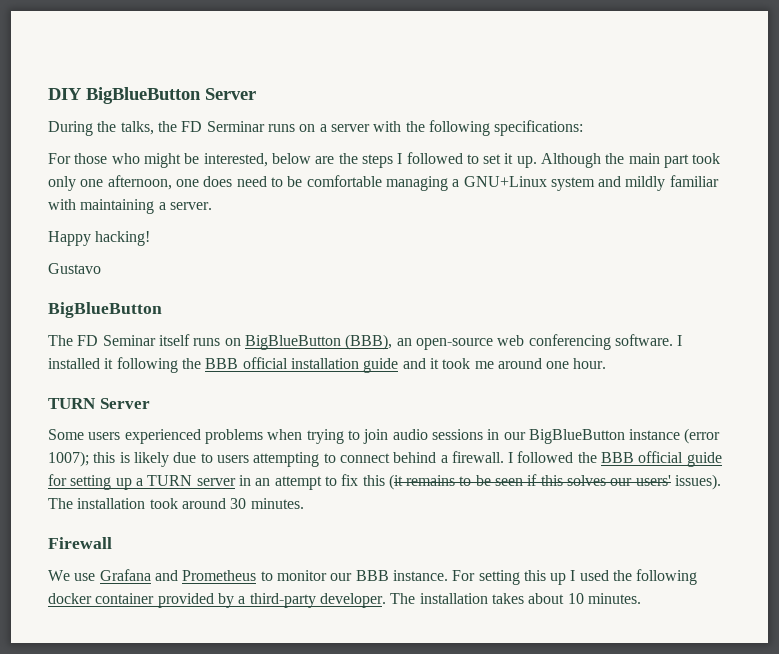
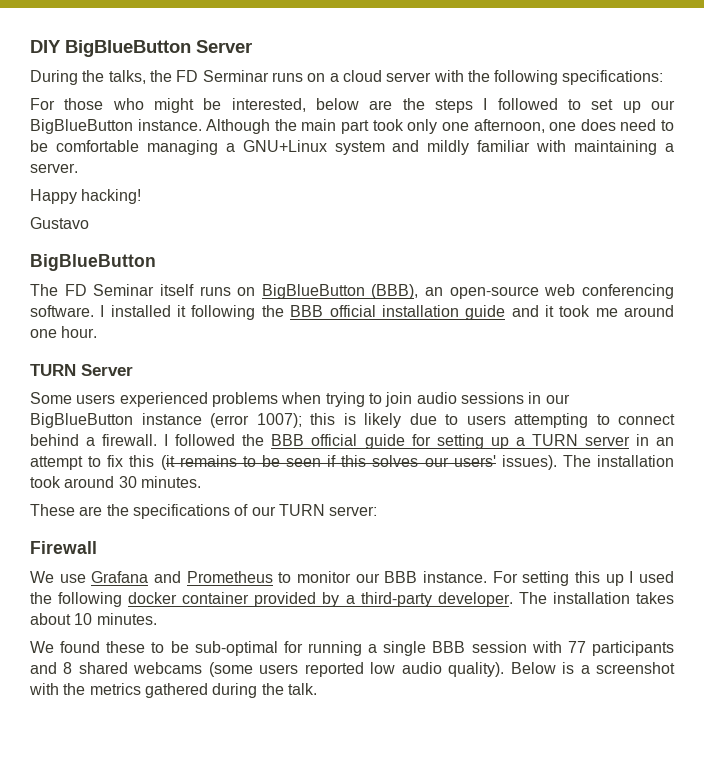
(327, 128) none -> [342,70,382,82] cloud
[504,153,537,168] it up. -> [622,100,676,113] [30,119,202,134] up our BigBlueButton instance.
(304, 503) none -> [30,504,378,519] // These are the specifications of our TURN server:
(641, 598) none -> [30,641,674,656] [30,662,675,677] [29,683,317,698] // We found these to be sub-optimal for running a single BBB session with 77 participants and 8 shared webcams (some users reported low audio quality). Below is a screenshot with the metrics gathered during the talk.

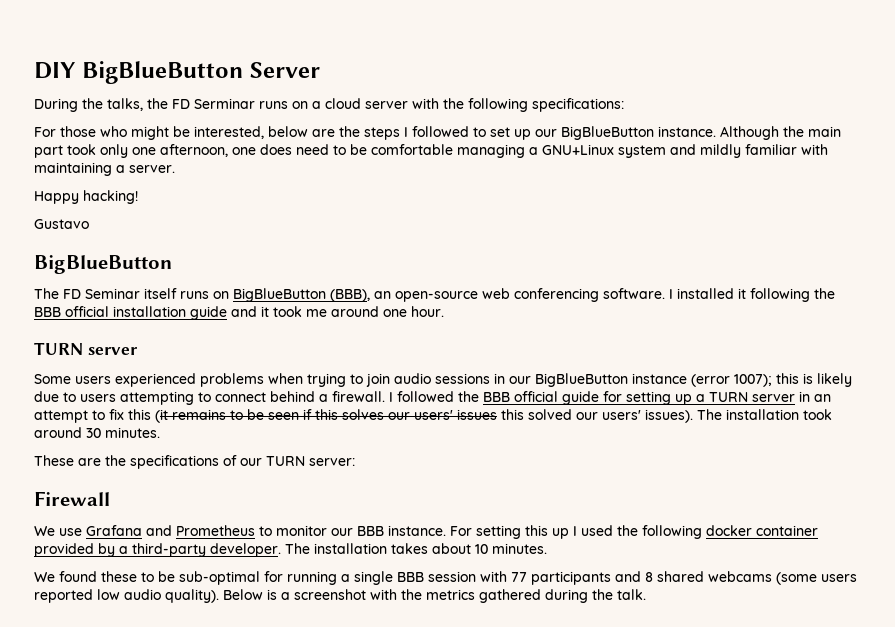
[81,364,133,376] Server -> [87,347,138,355] server
(496, 461) none -> [457,409,641,420] issues this solved our users'

